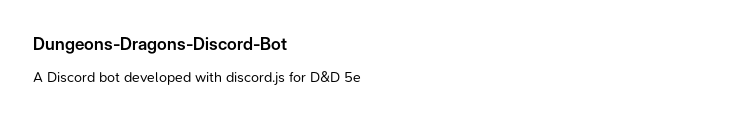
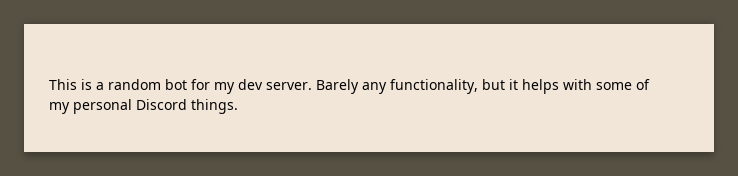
[33,37,287,54] [33,71,361,86] Dungeons-Dragons-Discord-Bot // A Discord bot developed with discord.js for D&D 5e -> [49,79,650,94] [49,99,238,114] This is a random bot for my dev server. Barely any functionality, but it helps with some of my personal Discord things.

